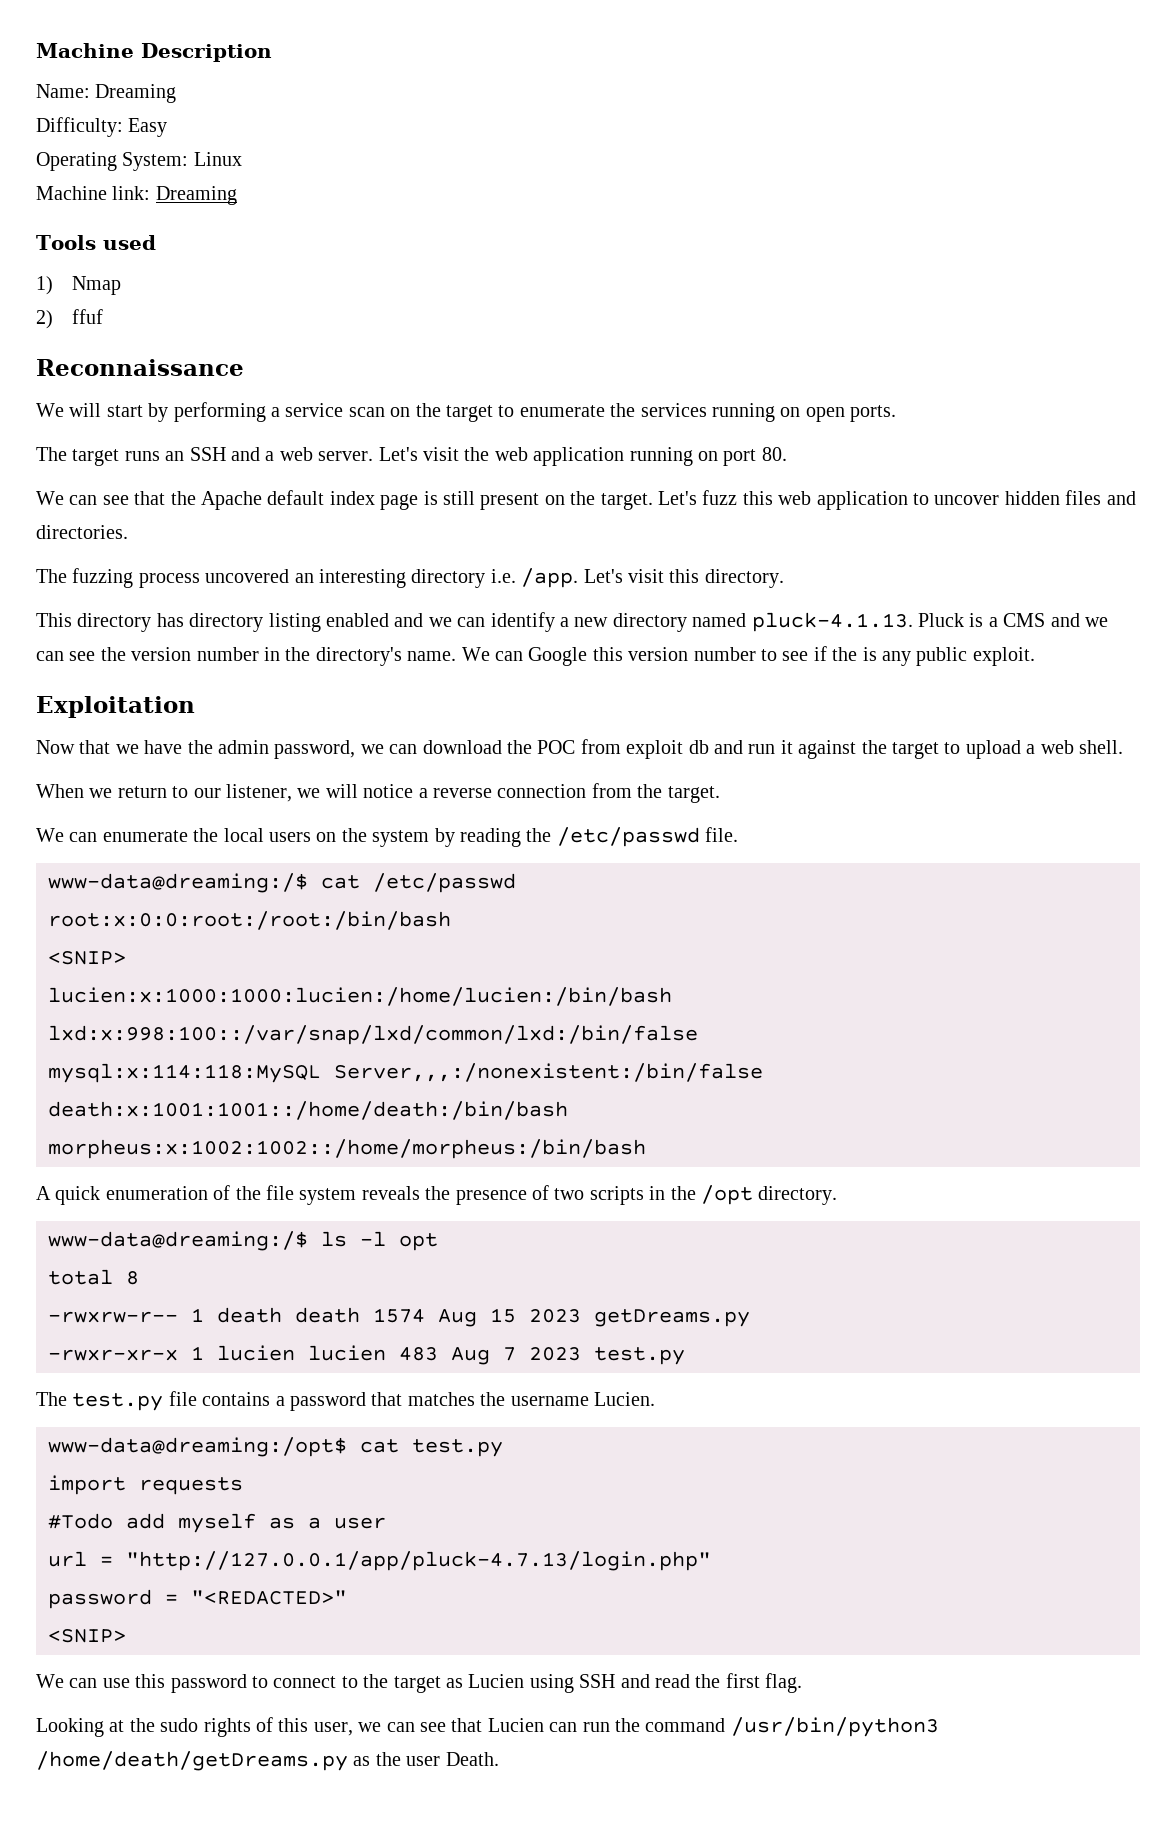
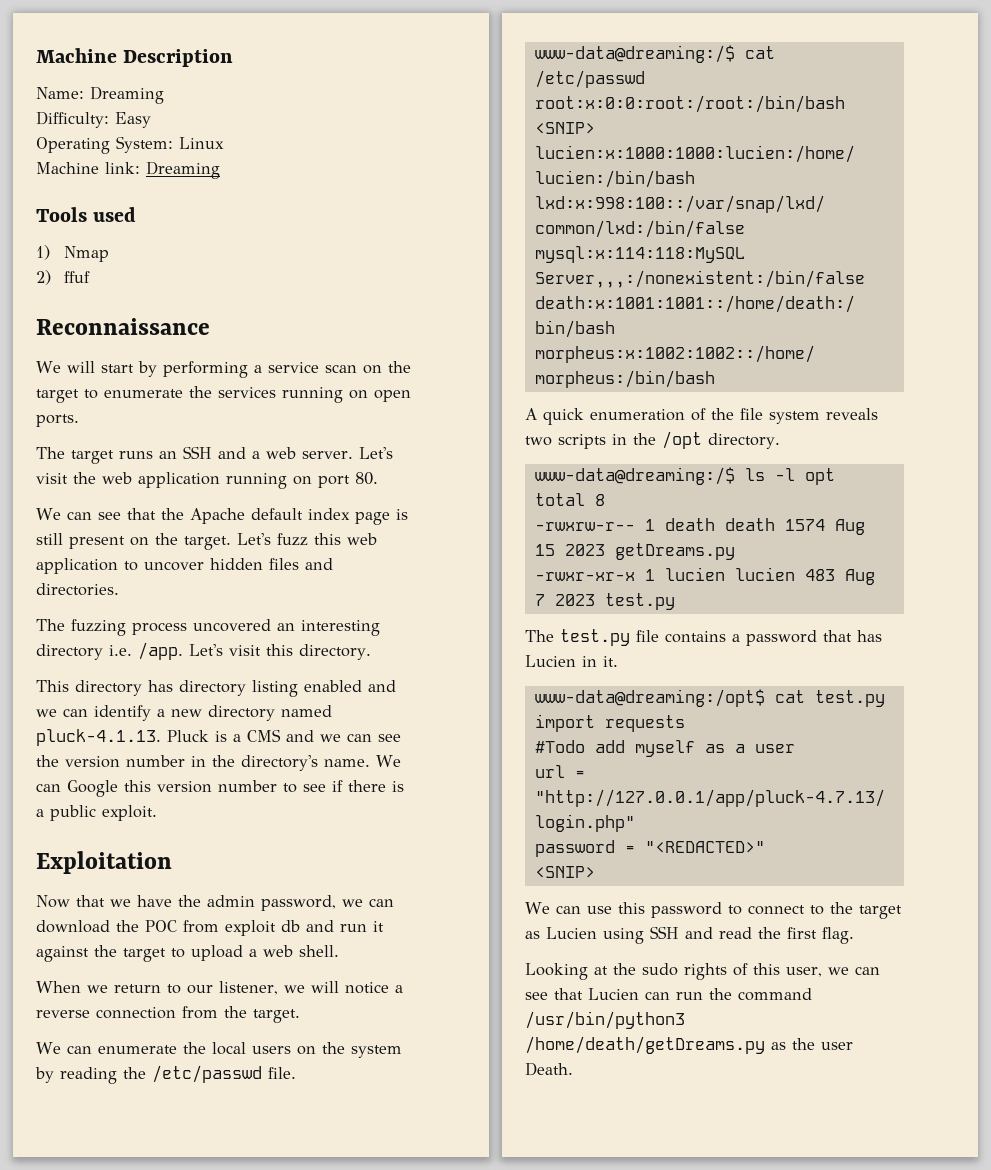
[832,647,911,666] the is any -> [348,780,404,792] [36,809,44,817] there is a
[425,1185,549,1205] the presence of -> (878, 414) none
[407,1392,655,1406] matches the username Lucien. -> [857,630,882,642] [525,655,618,667] has Lucien in it.

